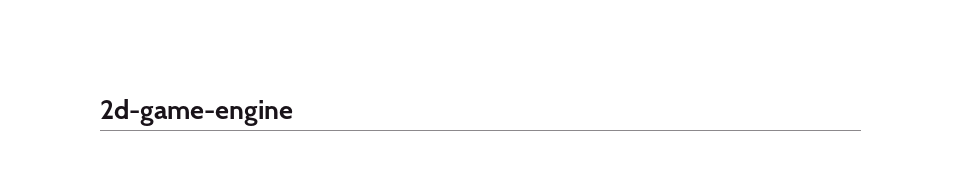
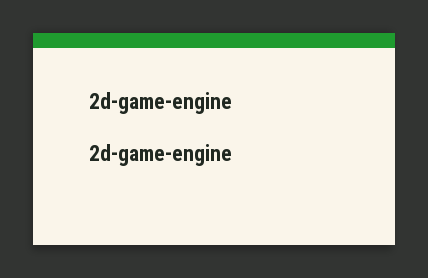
[100,99,293,126] 2d-game-engine -> [89,92,232,114] [89,144,232,166] 2d-game-engine // 2d-game-engine

